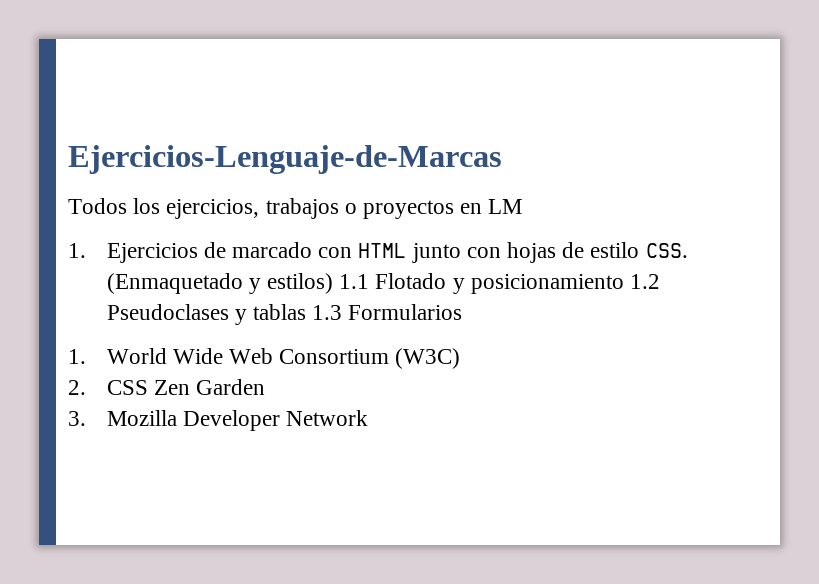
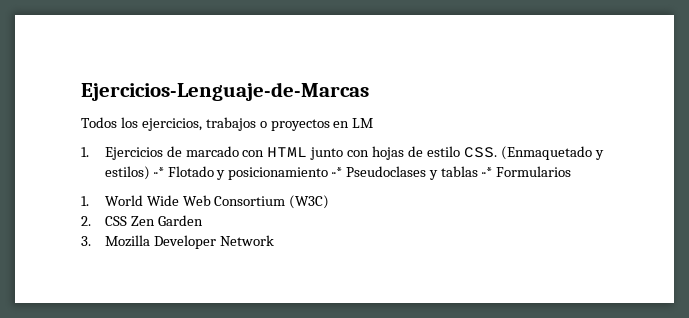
[339,274,370,289] 1.1 -> [153,167,164,177] ··*
[630,274,661,289] 1.2 -> [332,167,343,177] ··*
[312,305,343,320] 1.3 -> [481,167,492,177] ··*

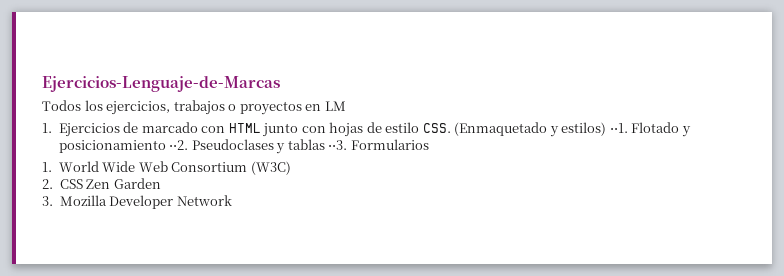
[153,167,164,177] ··* -> [609,123,628,133] ⋅⋅1.
[332,167,343,177] ··* -> [169,140,189,150] ⋅⋅2.
[481,167,492,177] ··* -> [328,140,348,150] ⋅⋅3.

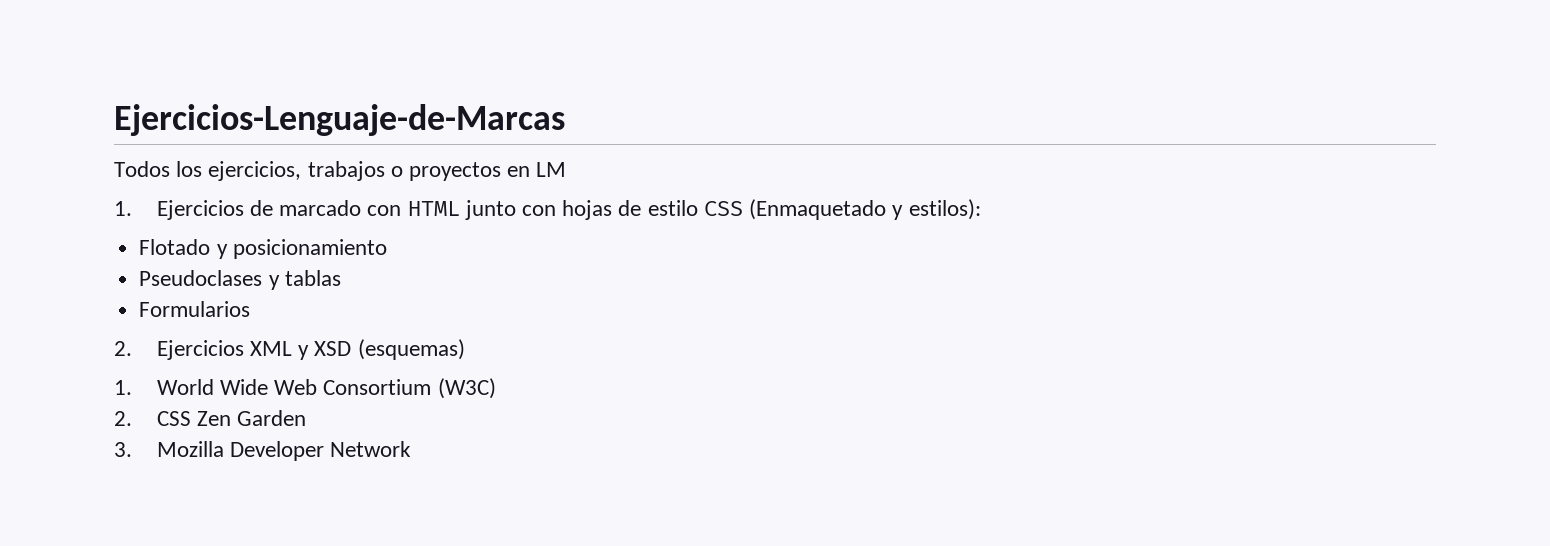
[422,123,451,133] CSS. -> [703,201,743,216] CSS
[561,122,628,136] estilos) ⋅⋅1. -> [908,199,981,220] estilos): //
[169,140,189,150] ⋅⋅2. -> (387, 249) //
[328,140,348,150] ⋅⋅3. -> (341, 278) //
(429, 144) none -> [114,339,465,360] // 2. Ejercicios XML y XSD (esquemas)

